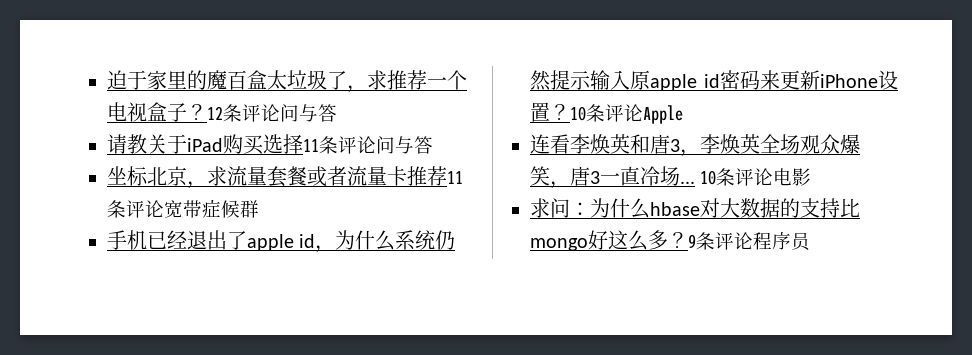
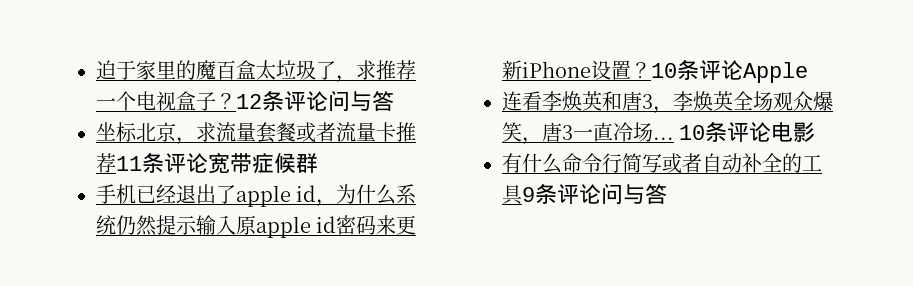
[107,134,433,155] // 请教关于iPad购买选择11条评论问与答 -> (394, 101) none
[530,198,860,219] [530,230,688,251] 求问：为什么hbase对大数据的支持比mongo好这么多？ -> [502,153,822,174] [502,185,523,205] 有什么命令行简写或者自动补全的工具
[753,232,811,251] 程序员 -> [601,183,667,205] 问与答

